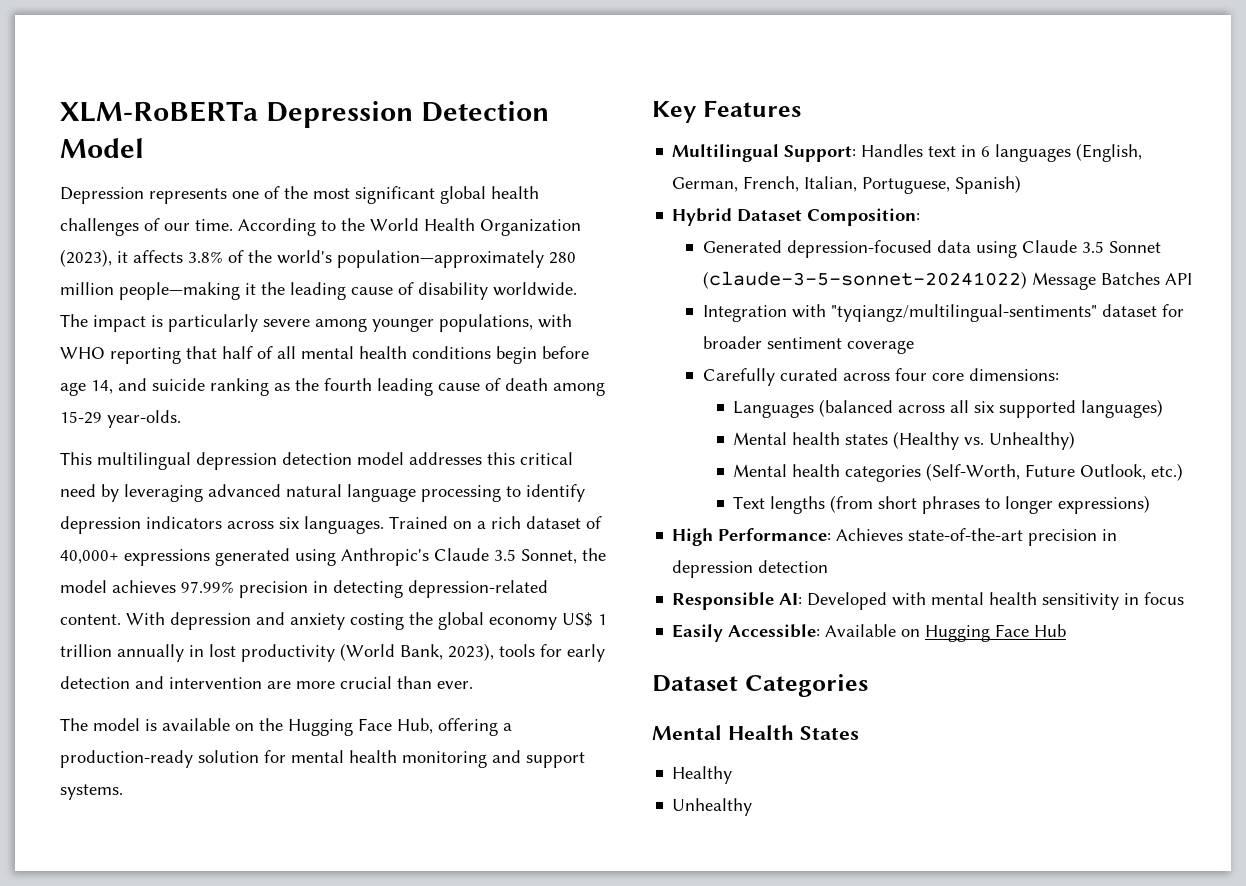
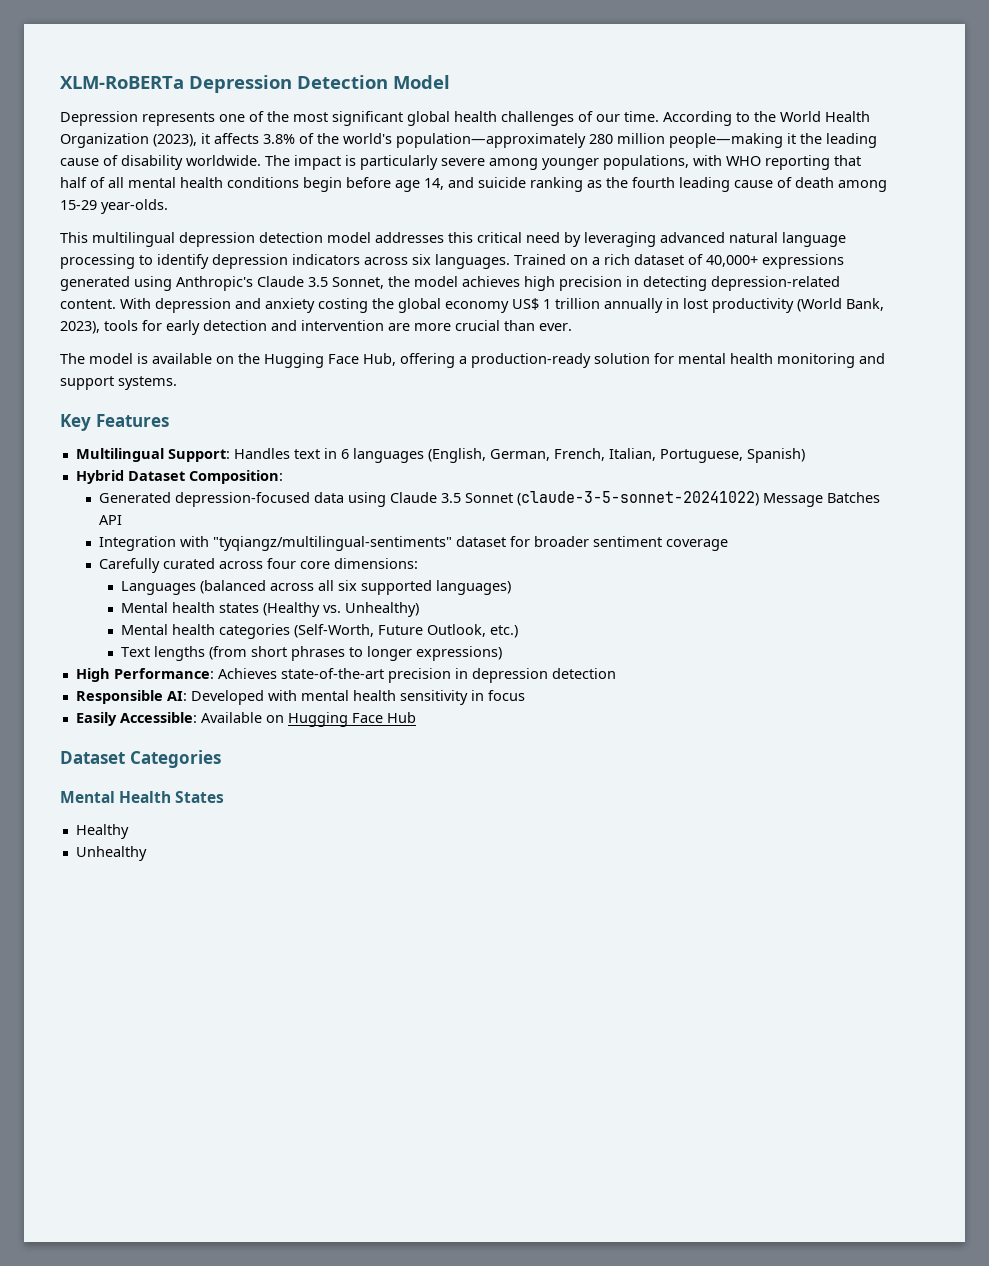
[181,581,234,593] 97.99% -> [524,276,555,291] high

